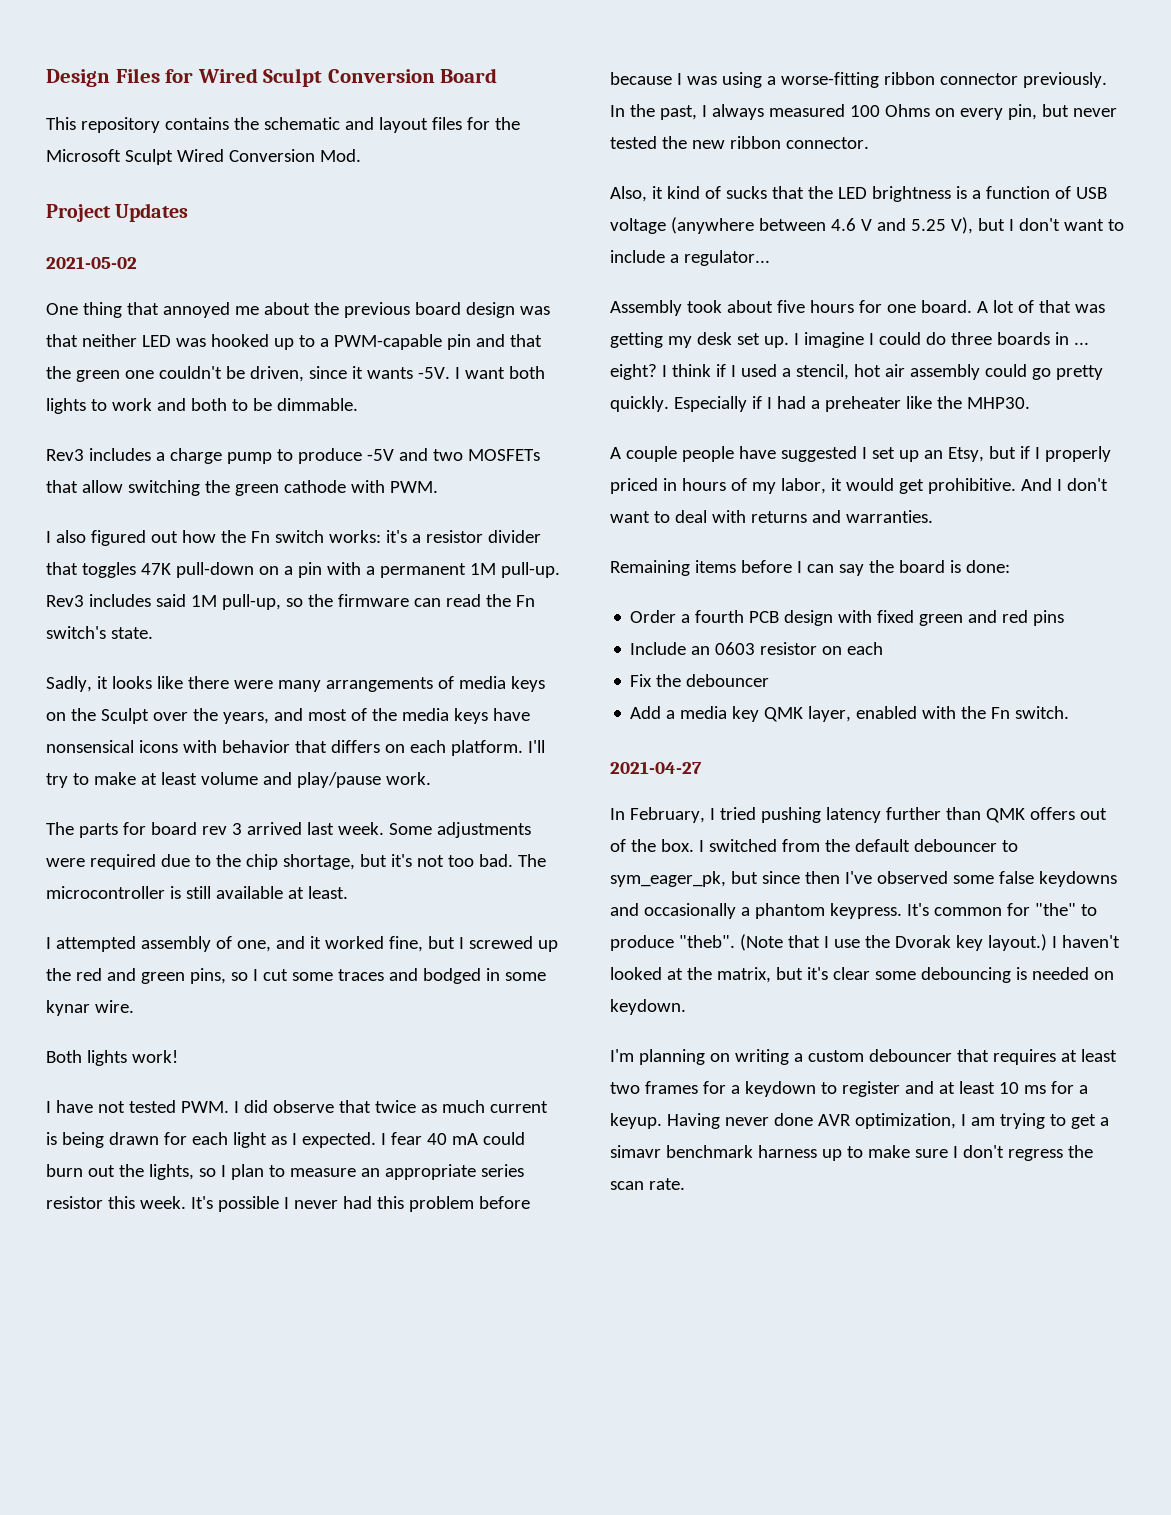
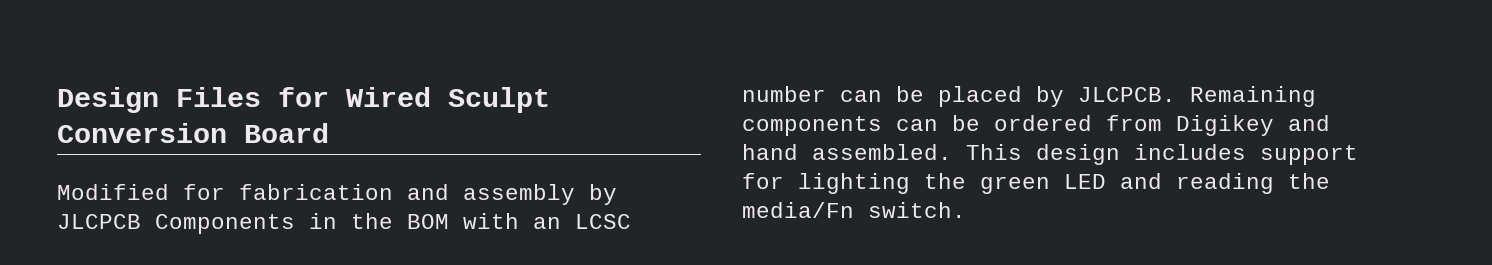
[46,117,520,133] [46,149,361,165] [46,203,189,222] [46,256,137,269] [46,302,550,318] [46,334,542,350] [46,366,545,382] [46,398,358,414] [46,448,540,464] [46,480,438,496] [46,530,541,546] [46,562,560,578] [46,594,535,610] [46,626,153,639] [46,676,545,692] [46,708,530,724] [46,740,545,756] [46,772,431,788] [46,822,531,838] [46,854,546,870] [46,886,348,899] [46,936,558,952] [46,968,546,984] [46,1000,134,1016] [46,1050,178,1066] [46,1100,548,1113] [46,1132,525,1148] [46,1164,524,1180] [46,1196,530,1212] [610,72,1107,88] [610,104,1117,120] [610,136,869,149] [610,186,1107,202] [610,217,1124,234] [610,250,770,266] [610,300,1105,316] [610,332,1089,348] [610,364,1103,380] [610,396,1030,412] [610,446,1111,462] [610,478,1108,494] [610,510,933,523] [610,560,1010,576] [630,610,1065,626] [630,642,884,655] [630,674,770,687] [630,706,1070,722] [610,761,702,774] [610,807,1107,823] [610,839,1018,852] [610,871,1117,887] [610,903,1097,919] [610,934,1120,951] [610,967,1114,983] [610,999,686,1015] [610,1049,1117,1065] [610,1081,1088,1097] [610,1113,1109,1129] [610,1145,1093,1161] [610,1178,685,1190] This repository contains the schematic and layout files for the Microsoft Sculpt Wired Conversion Mod. // Project Updates // 2021-05-02 // One thing that annoyed me about the previous board design was that neither LED was hooked up to a PWM-capable pin and that the green one couldn't be driven, since it wants -5V. I want both lights to work and both to be dimmable. // Rev3 includes a charge pump to produce -5V and two MOSFETs that allow switching the green cathode with PWM. // I also figured out how the Fn switch works: it's a resistor divider that toggles 47K pull-down on a pin with a permanent 1M pull-up. Rev3 includes said 1M pull-up, so the firmware can read the Fn switch's state. // Sadly, it looks like there were many arrangements of media keys on the Sculpt over the years, and most of the media keys have nonsensical icons with behavior that differs on each platform. I'll try to make at least volume and play/pause work. // The parts for board rev 3 arrived last week. Some adjustments were required due to the chip shortage, but it's not too bad. The microcontroller is still available at least. // I attempted assembly of one, and it worked fine, but I screwed up the red and green pins, so I cut some traces and bodged in some kynar wire. // Both lights work! // I have not tested PWM. I did observe that twice as much current is being drawn for each light as I expected. I fear 40 mA could burn out the lights, so I plan to measure an appropriate series resistor this week. It's possible I never had this problem before because I was using a worse-fitting ribbon connector previously. In the past, I always measured 100 Ohms on every pin, but never tested the new ribbon connector. // Also, it kind of sucks that the LED brightness is a function of USB voltage (anywhere between 4.6 V and 5.25 V), but I don't want to include a regulator... // Assembly took about five hours for one board. A lot of that was getting my desk set up. I imagine I could do three boards in ... eight? I think if I used a stencil, hot air assembly could go pretty quickly. Especially if I had a preheater like the MHP30. // A couple people have suggested I set up an Etsy, but if I properly priced in hours of my labor, it would get prohibitive. And I don't want to deal with returns and warranties. // Remaining items before I can say the board is done: // Order a fourth PCB design with fixed green and red pins // Include an 0603 resistor on each // Fix the debouncer // Add a media key QMK layer, enabled with the Fn switch. // 2021-04-27 // In February, I tried pushing latency further than QMK offers out of the box. I switched from the default debouncer to sym_eager_pk, but since then I've observed some false keydowns and occasionally a phantom keypress. It's common for "the" to produce "theb". (Note that I use the Dvorak key layout.) I haven't looked at the matrix, but it's clear some debouncing is needed on keydown. // I'm planning on writing a custom debouncer that requires at least two frames for a keydown to register and at least 10 ms for a keyup. Having never done AVR optimization, I am trying to get a simavr benchmark harness up to make sure I don't regress the scan rate. -> [57,184,617,205] [57,213,631,234] [742,86,1316,107] [742,115,1330,136] [742,144,1358,165] [742,173,1330,194] [742,202,966,218] Modified for fabrication and assembly by JLCPCB Components in the BOM with an LCSC number can be placed by JLCPCB. Remaining components can be ordered from Digikey and hand assembled. This design includes support for lighting the green LED and reading the media/Fn switch.

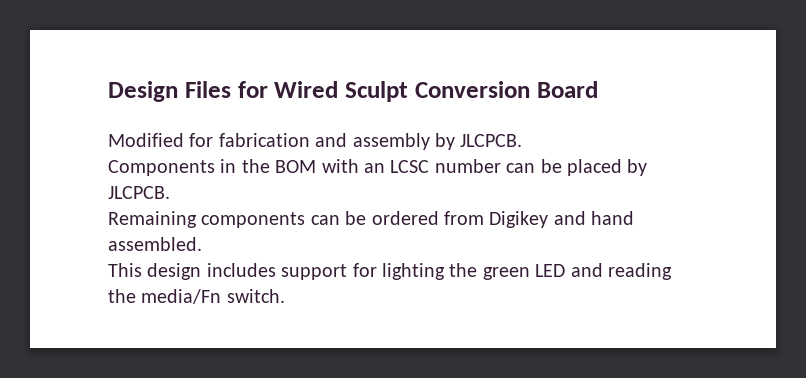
[57,214,141,229] JLCPCB -> [460,134,523,147] JLCPCB. //
(1176, 94) none -> (170, 192) //
(952, 152) none -> (202, 244) //

